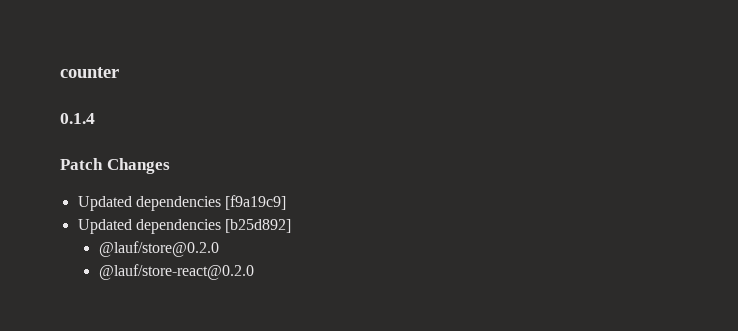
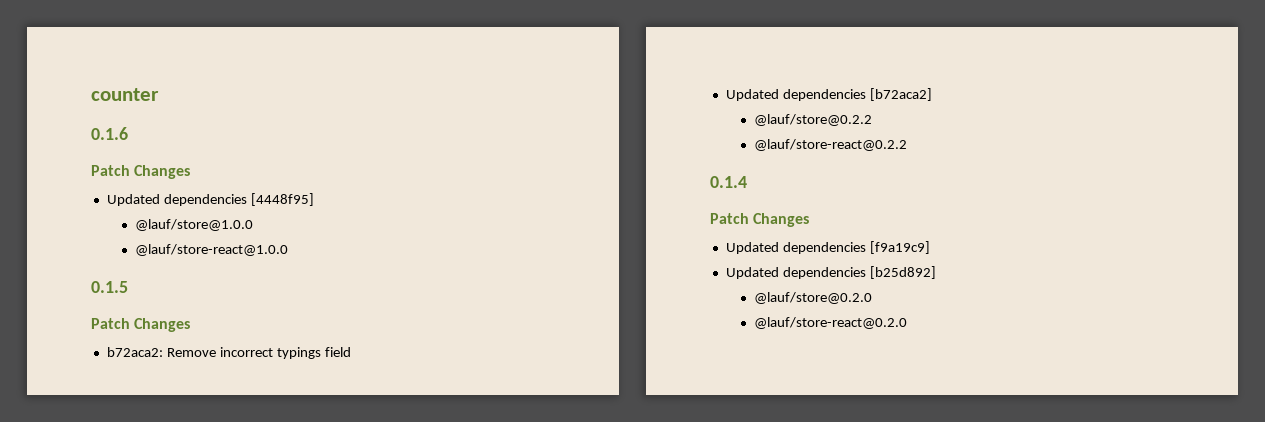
(119, 72) none -> [91,127,128,140] [91,165,191,179] [106,193,314,206] [135,219,254,231] [135,244,289,256] [91,281,128,293] [91,318,191,332] [106,347,351,359] [725,88,932,101] [754,114,873,126] [754,139,908,151] // 0.1.6 // Patch Changes // Updated dependencies [4448f95] // @lauf/store@1.0.0 // @lauf/store-react@1.0.0 // 0.1.5 // Patch Changes // b72aca2: Remove incorrect typings field // Updated dependencies [b72aca2] // @lauf/store@0.2.2 // @lauf/store-react@0.2.2

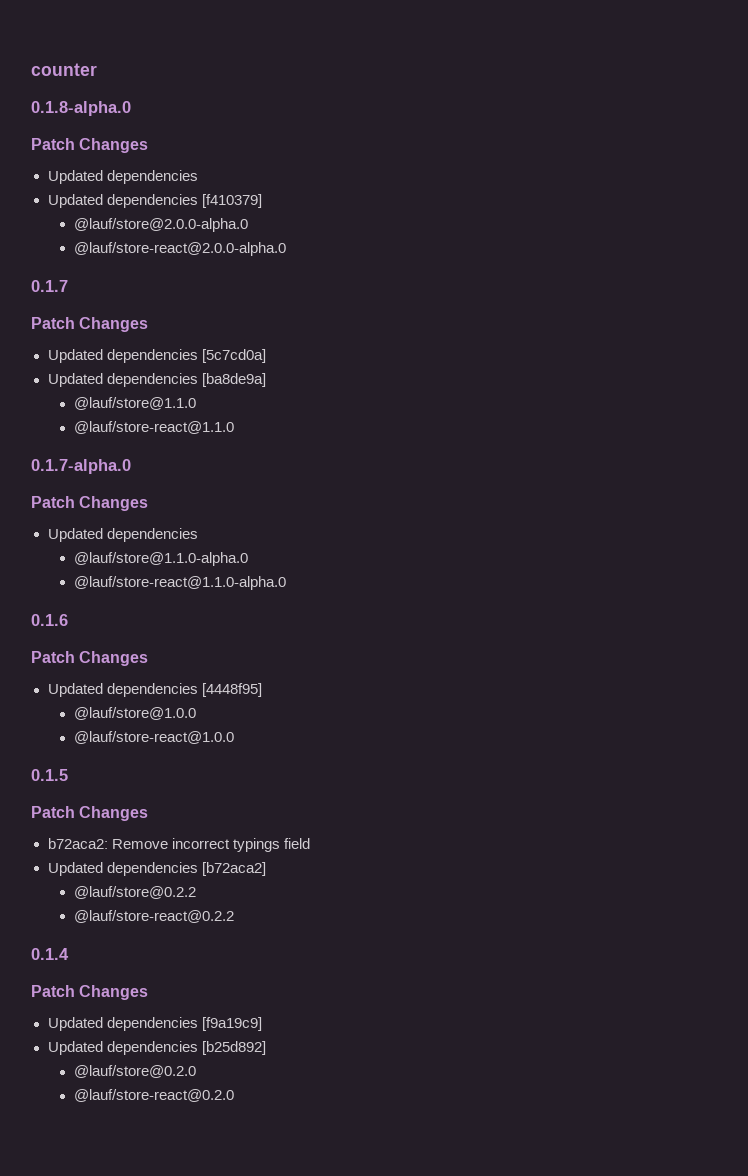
(159, 94) none -> [31,101,131,116] [31,138,149,153] [47,170,198,184] [47,194,262,208] [73,218,248,232] [73,242,286,256] [31,280,68,292] [31,317,149,332] [47,349,266,363] [47,373,266,387] [73,397,196,410] [73,421,234,434] [31,459,131,474] [31,496,149,511] [47,528,198,542] [73,552,248,566] [73,576,286,590] // 0.1.8-alpha.0 // Patch Changes // Updated dependencies // Updated dependencies [f410379] // @lauf/store@2.0.0-alpha.0 // @lauf/store-react@2.0.0-alpha.0 // 0.1.7 // Patch Changes // Updated dependencies [5c7cd0a] // Updated dependencies [ba8de9a] // @lauf/store@1.1.0 // @lauf/store-react@1.1.0 // 0.1.7-alpha.0 // Patch Changes // Updated dependencies // @lauf/store@1.1.0-alpha.0 // @lauf/store-react@1.1.0-alpha.0

